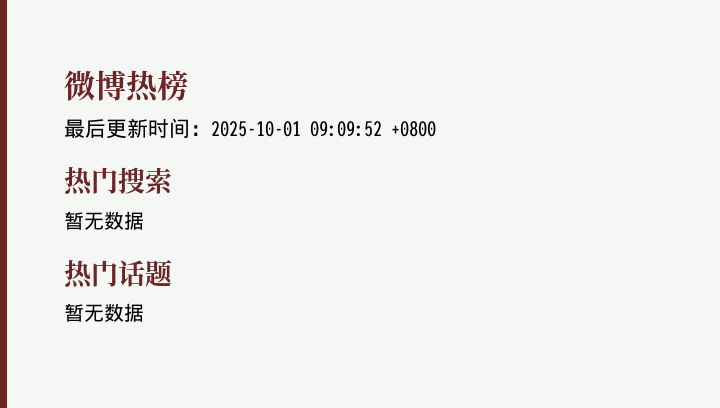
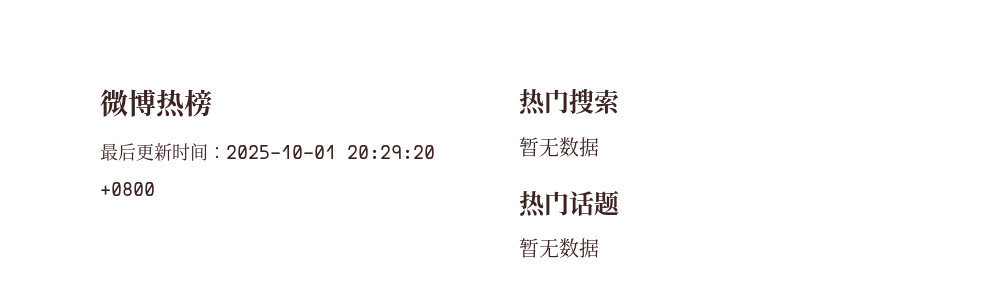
[310,121,382,137] 09:09:52 -> [347,145,435,159] 20:29:20

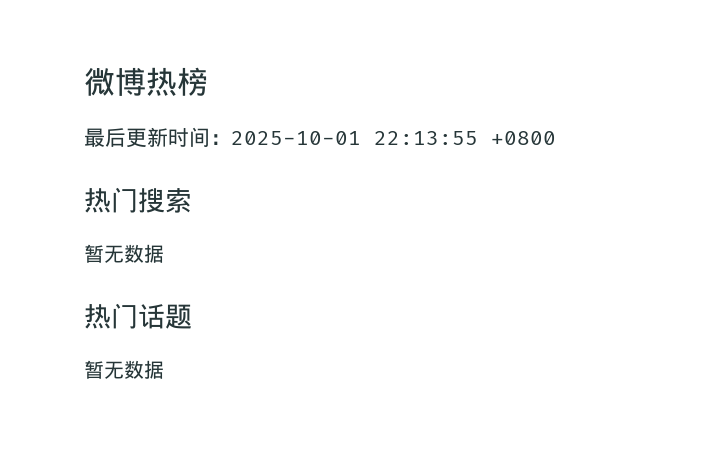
[347,145,435,159] 20:29:20 -> [374,131,478,145] 22:13:55

